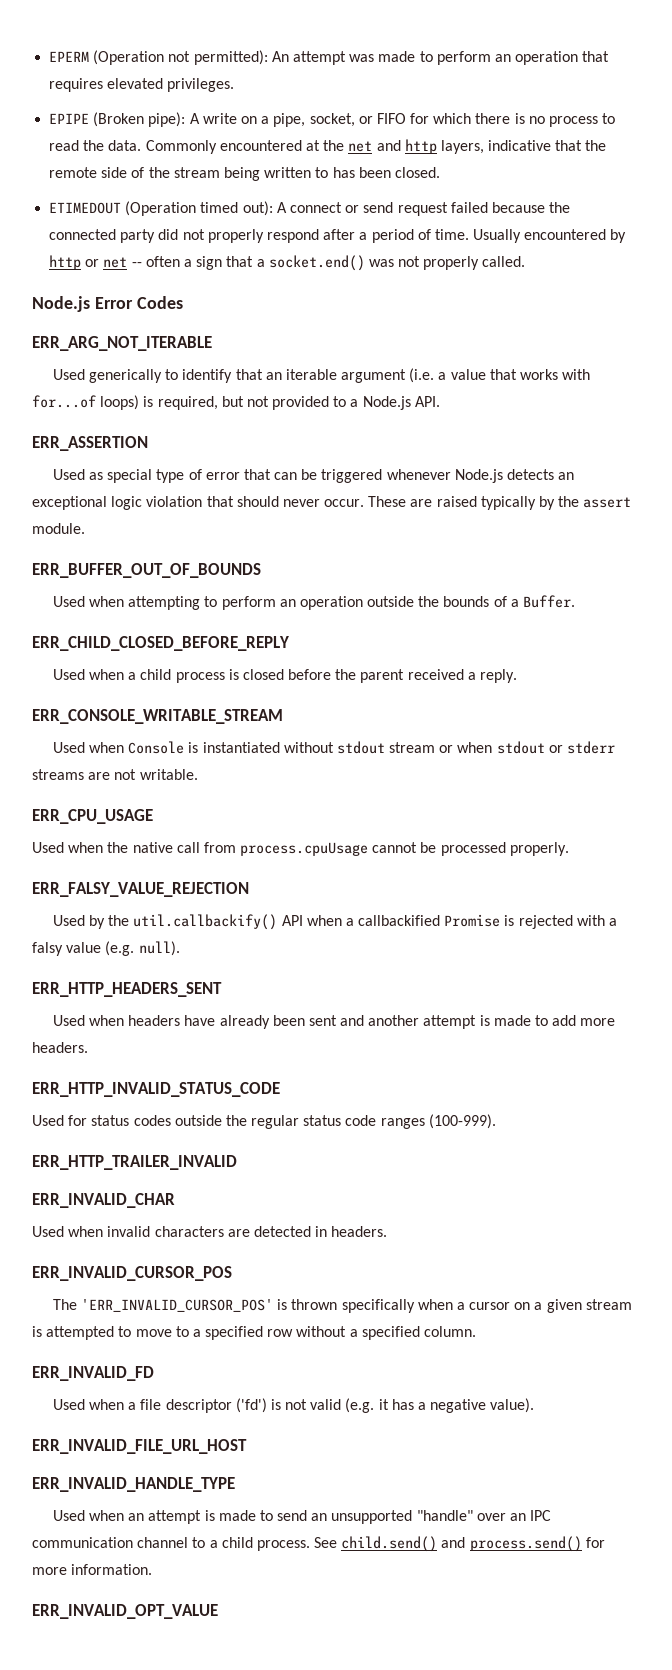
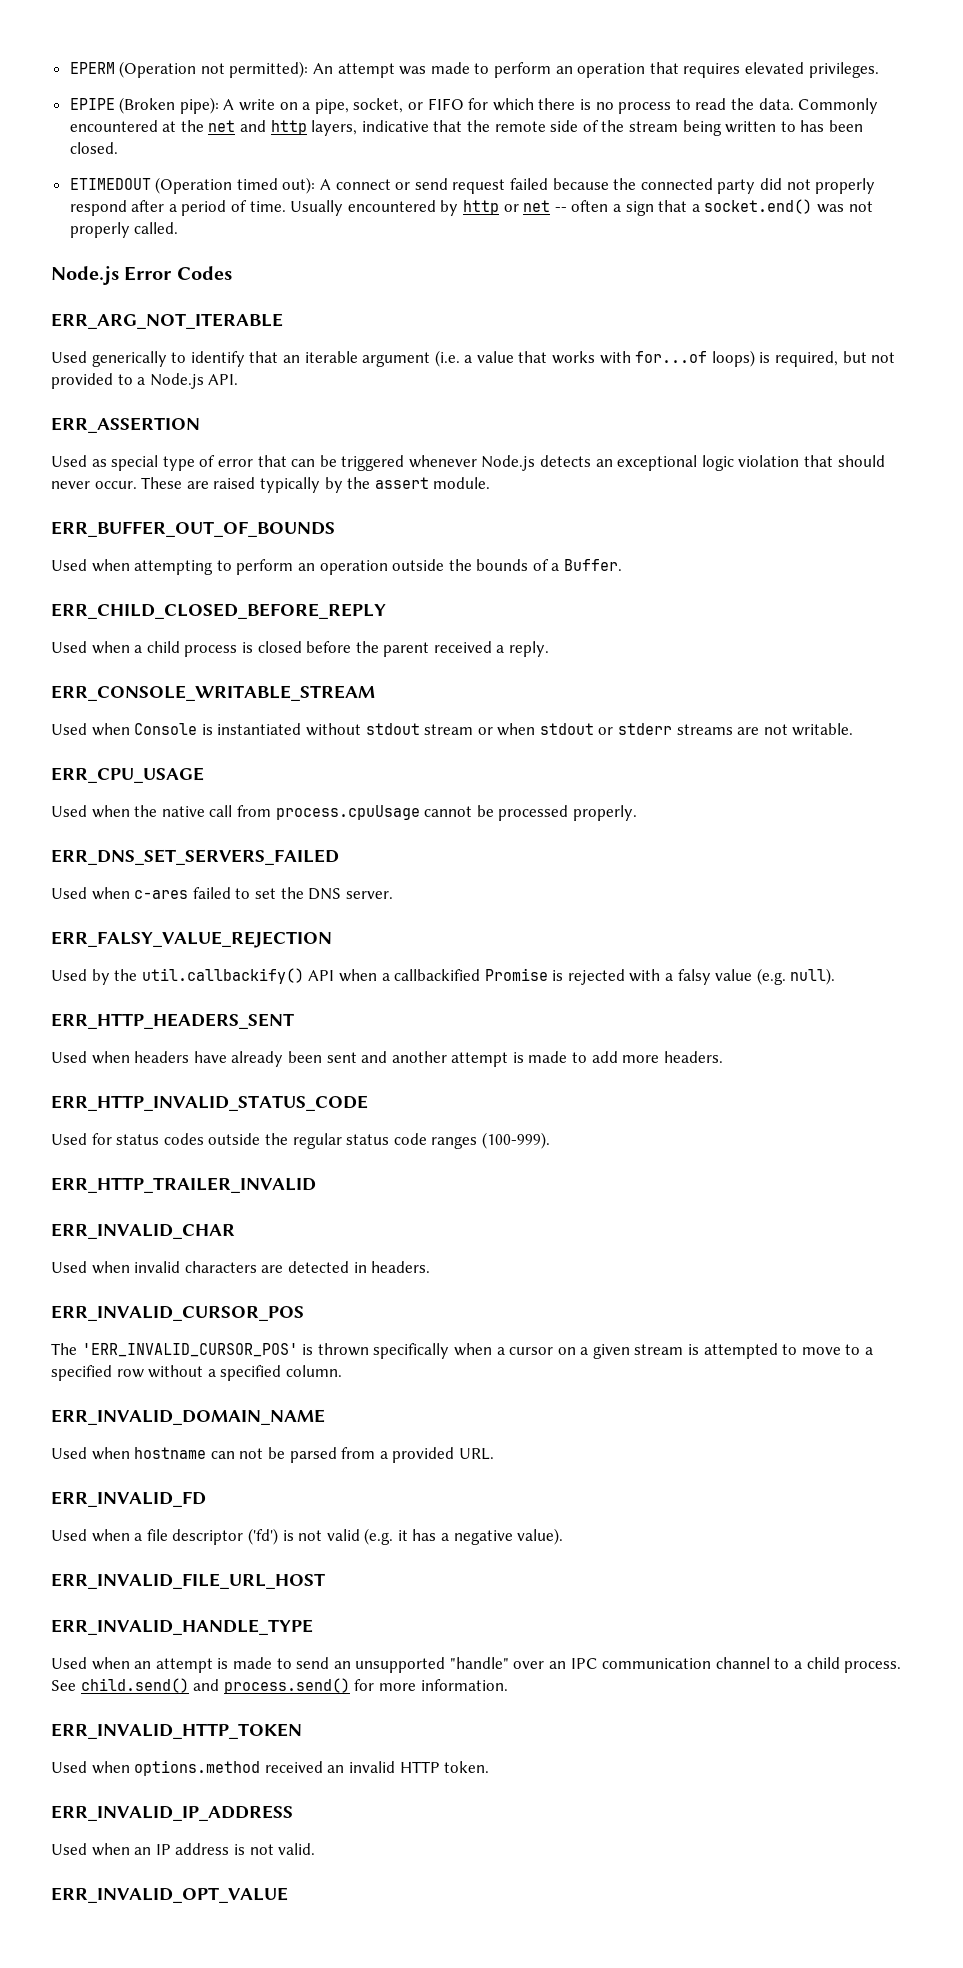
(569, 849) none -> [51,849,339,865] [51,887,393,900] // ERR_DNS_SET_SERVERS_FAILED // Used when c-ares failed to set the DNS server.
(477, 1331) none -> [51,1409,325,1425] [51,1447,494,1463] // ERR_INVALID_DOMAIN_NAME // Used when hostname can not be parsed from a provided URL.
(153, 1569) none -> [51,1723,302,1739] [51,1760,490,1776] [51,1805,293,1821] [51,1843,316,1856] // ERR_INVALID_HTTP_TOKEN // Used when options.method received an invalid HTTP token. // ERR_INVALID_IP_ADDRESS // Used when an IP address is not valid.

